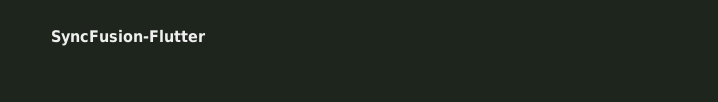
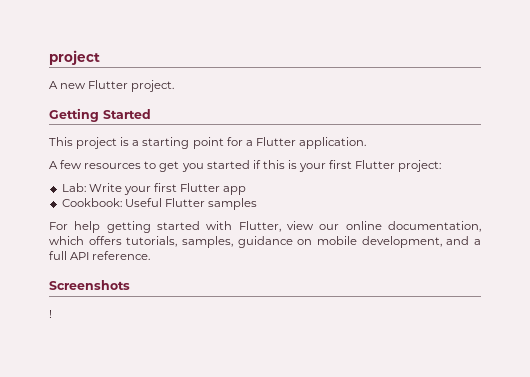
[51,29,206,46] SyncFusion-Flutter -> [49,50,100,65] [49,80,175,92] [49,108,151,122] [49,137,366,149] [49,160,442,172] [61,183,247,195] [61,198,257,210] [49,221,481,233] [49,236,481,248] [49,251,151,260] [49,280,130,290] [49,310,52,318] project // A new Flutter project. // Getting Started // This project is a starting point for a Flutter application. // A few resources to get you started if this is your first Flutter project: // Lab: Write your first Flutter app // Cookbook: Useful Flutter samples // For help getting started with Flutter, view our online documentation, which offers tutorials, samples, guidance on mobile development, and a full API reference. // Screenshots // !

